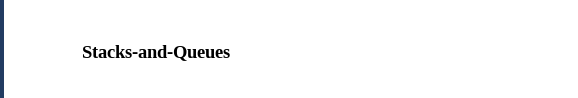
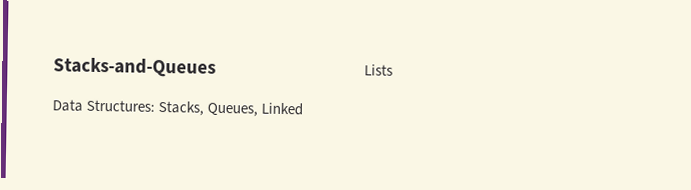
(230, 53) none -> [52,99,304,117] [364,64,393,76] // Data Structures: Stacks, Queues, Linked Lists

